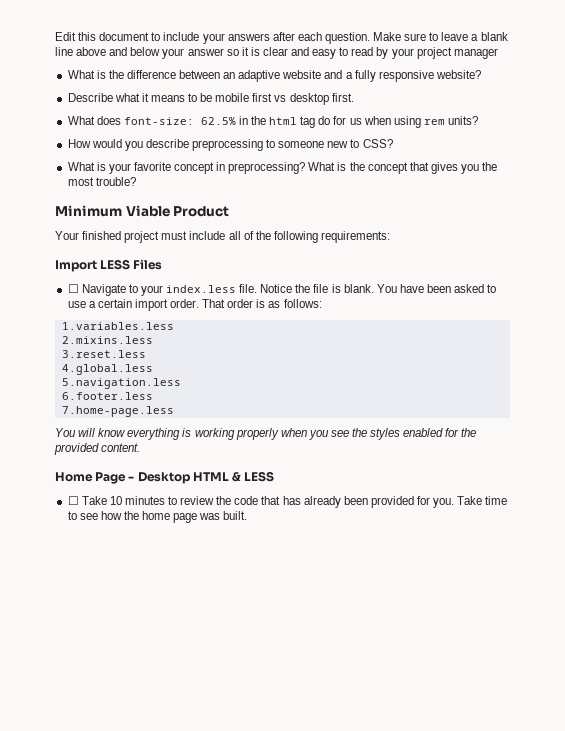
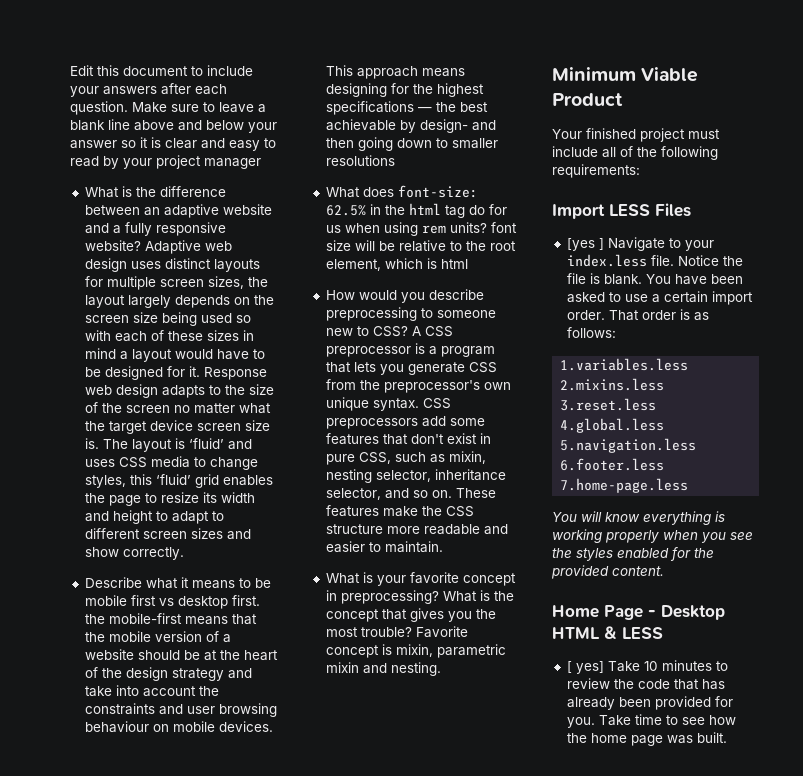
(481, 74) none -> [144,240,232,254] [84,258,260,272] [84,276,268,290] [84,295,274,308] [84,312,251,326] [84,330,254,342] [84,348,265,362] [84,366,267,380] [84,384,274,398] [84,402,271,414] [84,420,270,434] [84,438,252,452] [84,456,258,470] [84,474,273,488] [84,492,255,506] [84,510,224,524] [84,528,251,540] [84,547,184,560] Adaptive web design uses distinct layouts for multiple screen sizes, the layout largely depends on the screen size being used so with each of these sizes in mind a layout would have to be designed for it. Response web design adapts to the size of the screen no matter what the target device screen size is. The layout is ‘fluid’ and uses CSS media to change styles, this ‘fluid’ grid enables the page to resize its width and height to adapt to different screen sizes and show correctly.
(354, 97) none -> [84,613,257,625] [84,631,231,643] [84,649,278,661] [84,667,252,681] [84,685,219,697] [84,703,277,717] [84,721,273,733] [325,65,465,79] [325,83,484,97] [325,101,488,115] [325,119,496,133] [325,137,498,151] [325,155,395,166] the mobile-first means that the mobile version of a website should be at the heart of the design strategy and take into account the constraints and user browsing behaviour on mobile devices. This approach means designing for the highest specifications — the best achievable by design- and then going down to smaller resolutions
(479, 120) none -> [490,222,517,233] [325,240,516,252] [325,258,468,271] font size will be relative to the root element, which is html
(393, 143) none -> [411,326,453,337] [325,343,495,357] [325,362,497,375] [325,379,511,393] [325,397,451,411] [325,416,485,429] [325,433,491,445] [325,451,486,465] [325,469,506,483] [325,488,496,500] [325,505,474,517] [325,524,508,535] [325,541,443,553] A CSS preprocessor is a program that lets you generate CSS from the preprocessor's own unique syntax. CSS preprocessors add some features that don't exist in pure CSS, such as mixin, nesting selector, inheritance selector, and so on. These features make the CSS structure more readable and easier to maintain.
(136, 181) none -> [415,626,468,638] [325,644,506,658] [325,662,441,676] Favorite concept is mixin, parametric mixin and nesting.
[67,284,79,293] ☐ -> [566,238,604,251] [yes ]
[67,496,79,505] ☐ -> [566,661,604,674] [ yes]

